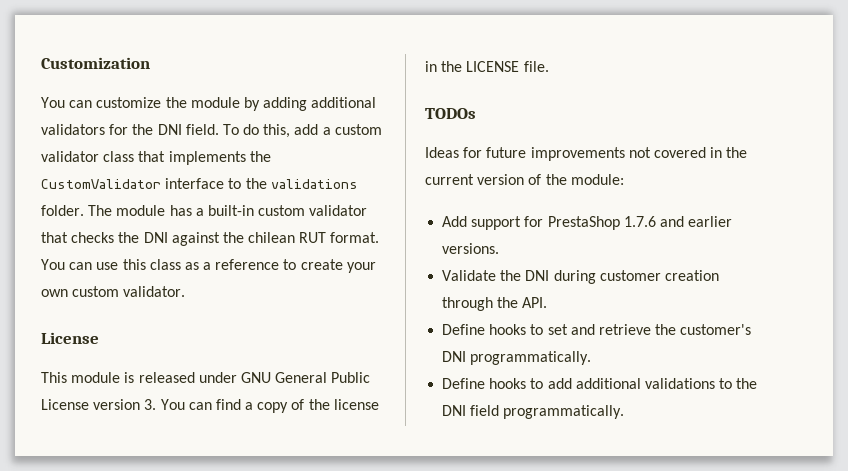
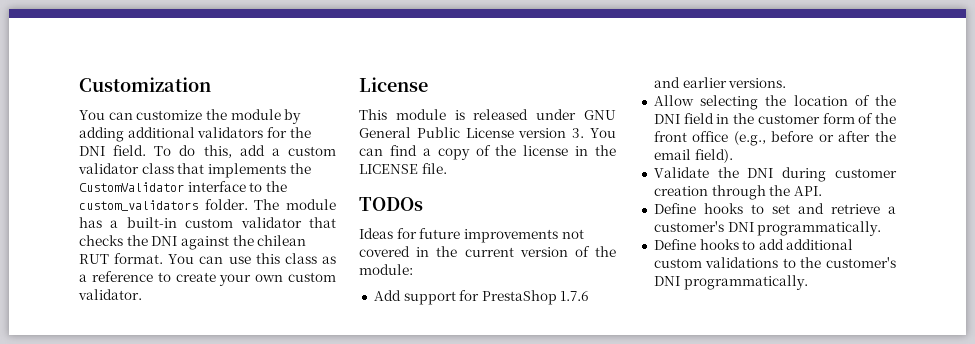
[270,179,358,189] validations -> [79,200,198,211] custom_validators
(500, 248) none -> [653,95,896,110] [653,113,896,124] [653,131,896,146] [653,149,733,163] // Allow selecting the location of the DNI field in the customer form of the front office (e.g., before or after the email field).
[655,324,677,335] the -> [888,206,896,214] a
(641, 383) none -> [653,258,702,268] custom
[442,405,500,416] DNI field -> [826,257,896,268] [653,276,680,286] customer's DNI

